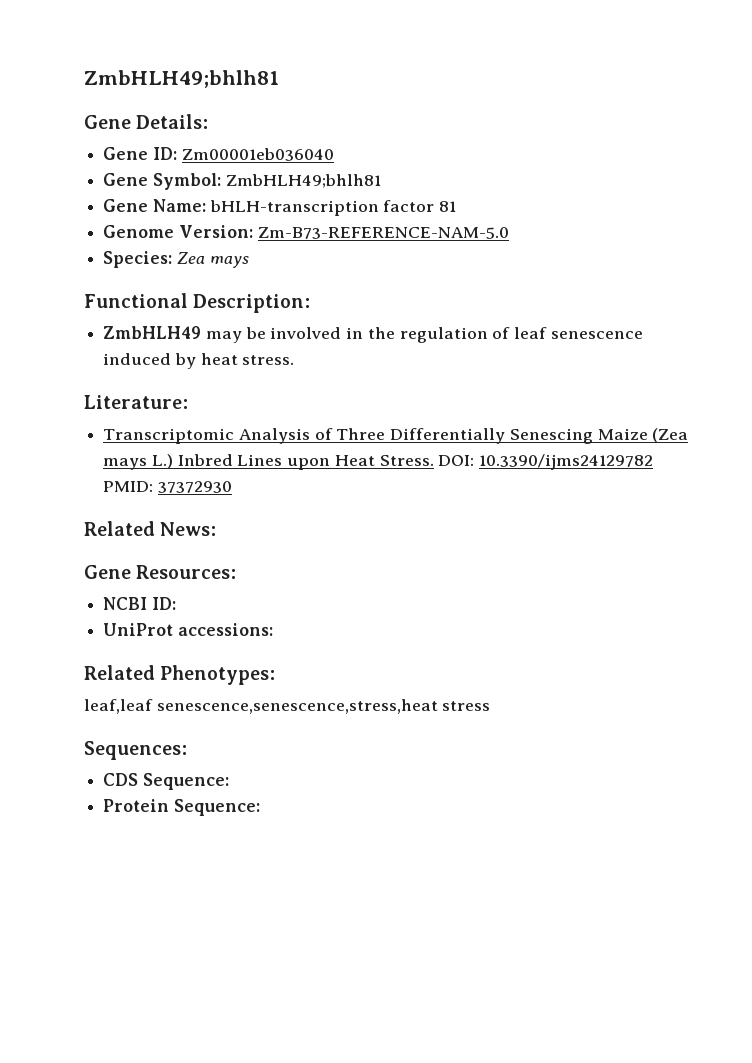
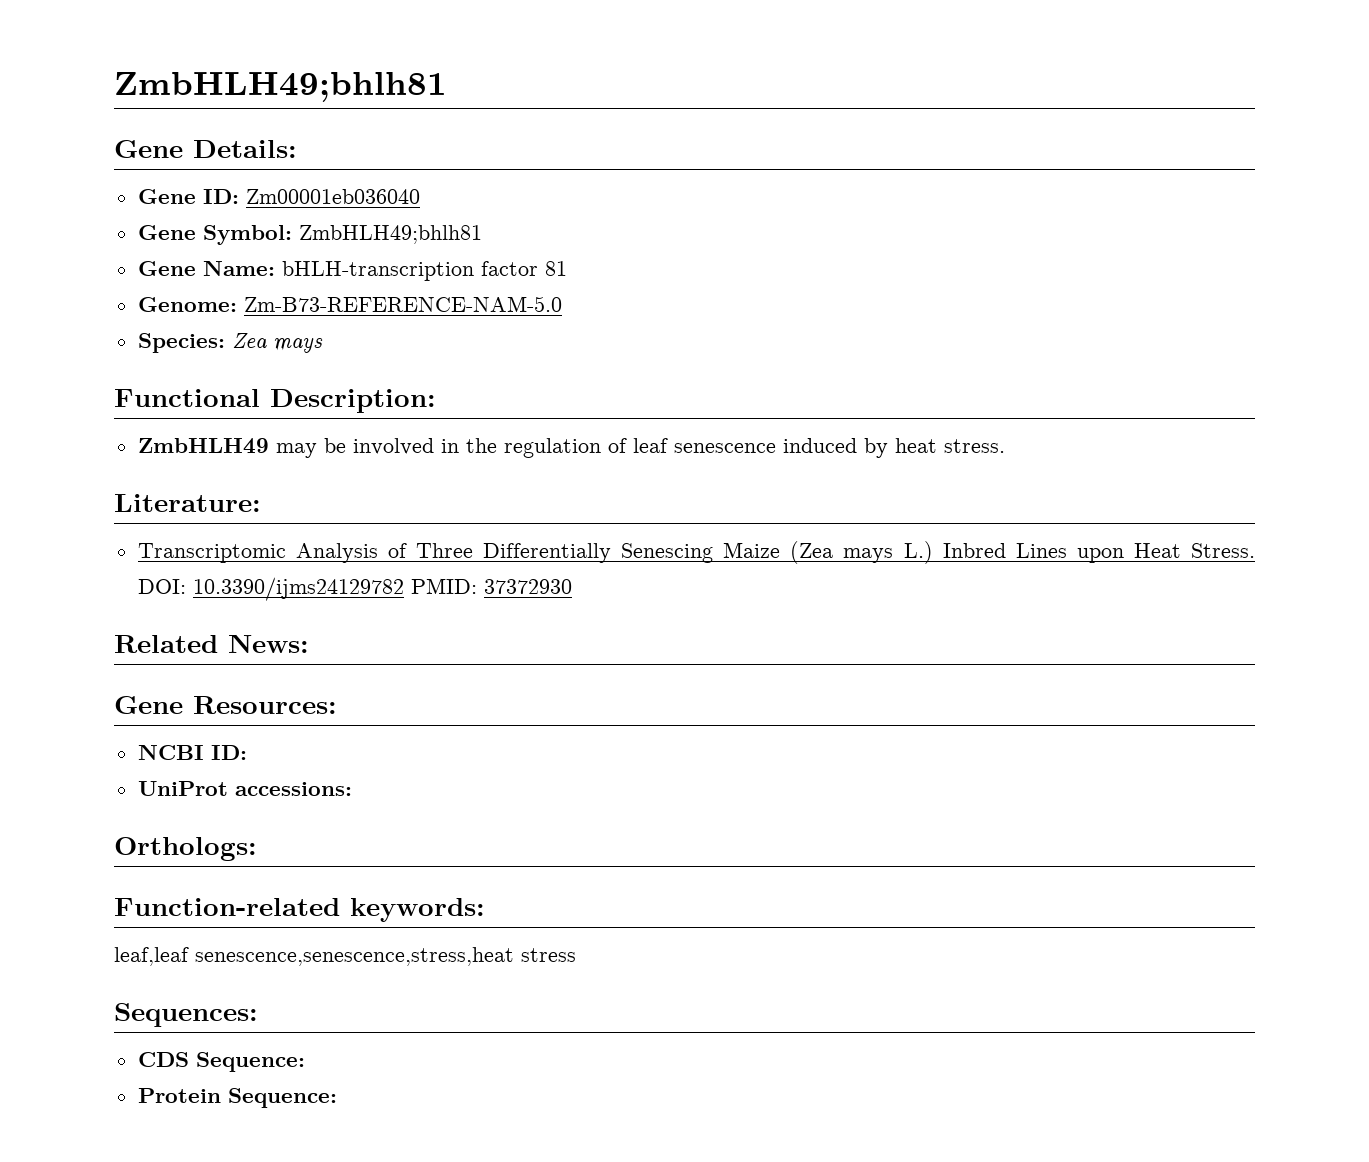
[103,225,253,238] Genome Version: -> [137,297,237,312] Genome:
[84,665,276,685] Related Phenotypes: -> [114,837,257,861] [114,898,485,922] Orthologs: // Function-related keywords:

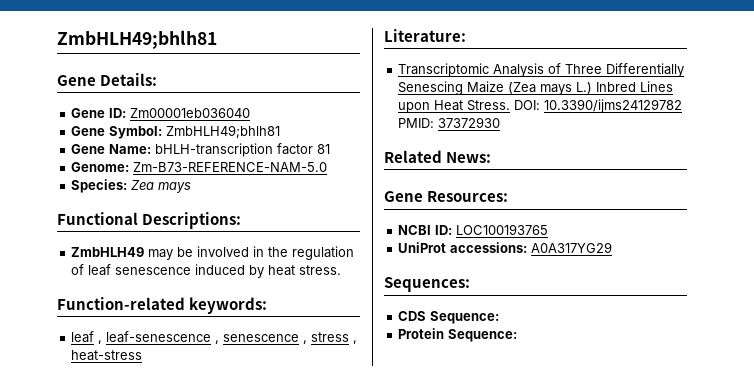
[270,389,436,413] Description: -> [142,212,242,229] Descriptions:
(1005, 446) none -> [57,297,268,314] [71,331,358,344] [71,350,143,361] // Function-related keywords: // leaf , leaf-senescence , senescence , stress , heat-stress
(247, 752) none -> [456,224,549,235] LOC100193765
[114,837,257,861] [114,898,485,922] [114,947,576,966] // Orthologs: // Function-related keywords: // leaf,leaf senescence,senescence,stress,heat stress -> [531,242,613,253] A0A317YG29

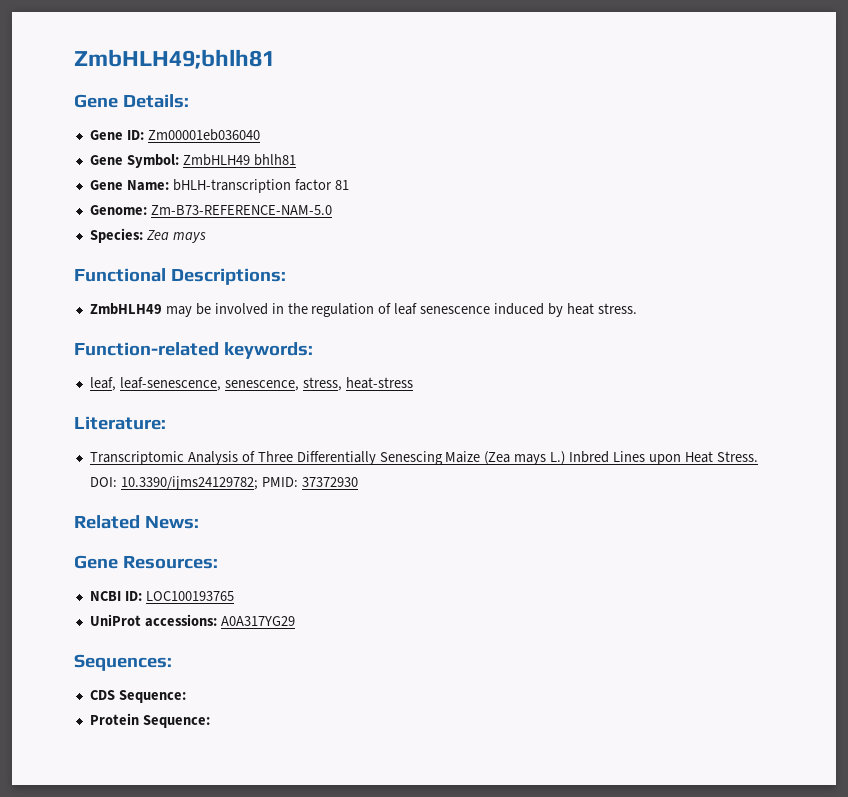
[166,125,281,139] ZmbHLH49;bhlh81 -> [182,154,296,166] ZmbHLH49 bhlh81
[71,331,358,344] leaf , leaf-senescence , senescence , stress , -> [89,377,342,391] leaf, leaf-senescence, senescence, stress,
[544,99,683,113] 10.3390/ijms24129782 -> [120,476,258,490] 10.3390/ijms24129782;

